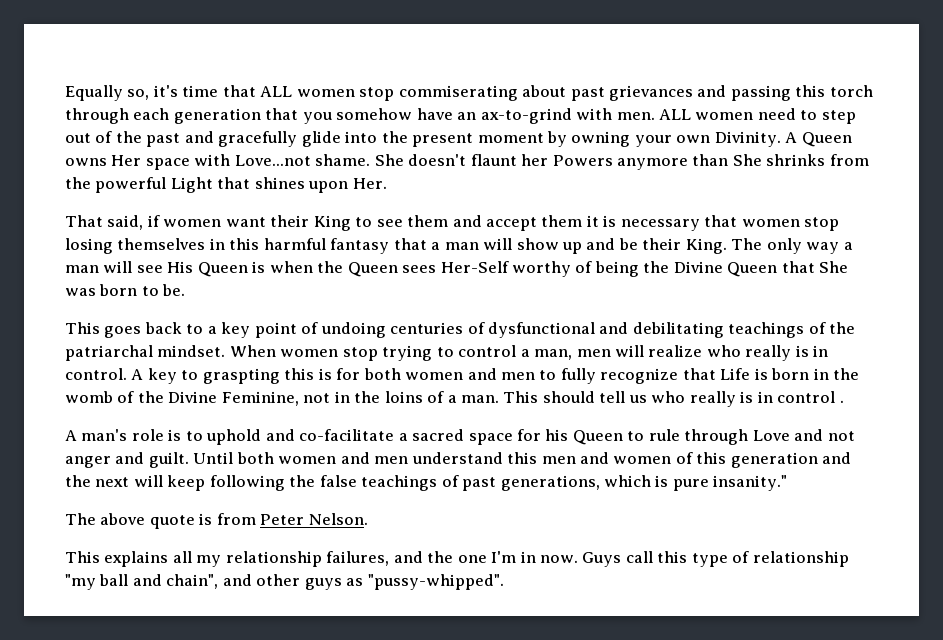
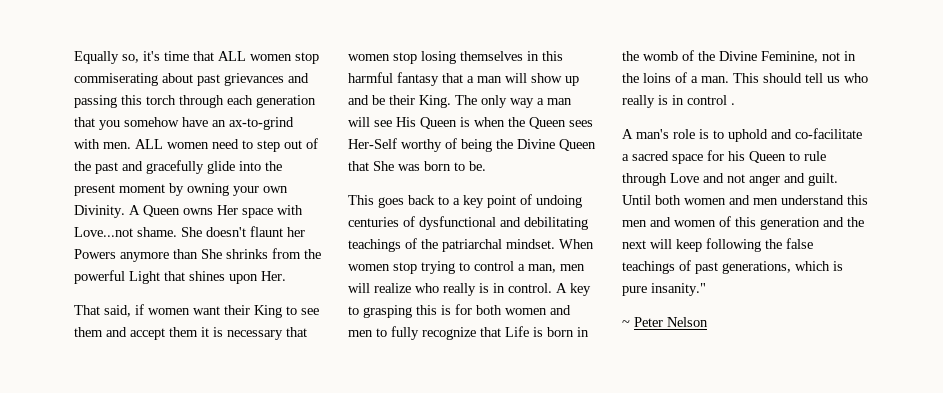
[202,368,280,384] graspting -> [363,305,412,318] grasping
[65,513,368,529] [65,551,849,567] [65,574,504,590] The above quote is from Peter Nelson. // This explains all my relationship failures, and the one I'm in now. Guys call this type of relationship "my ball and chain", and other guys as "pussy-whipped". -> [622,317,708,327] ~ Peter Nelson

